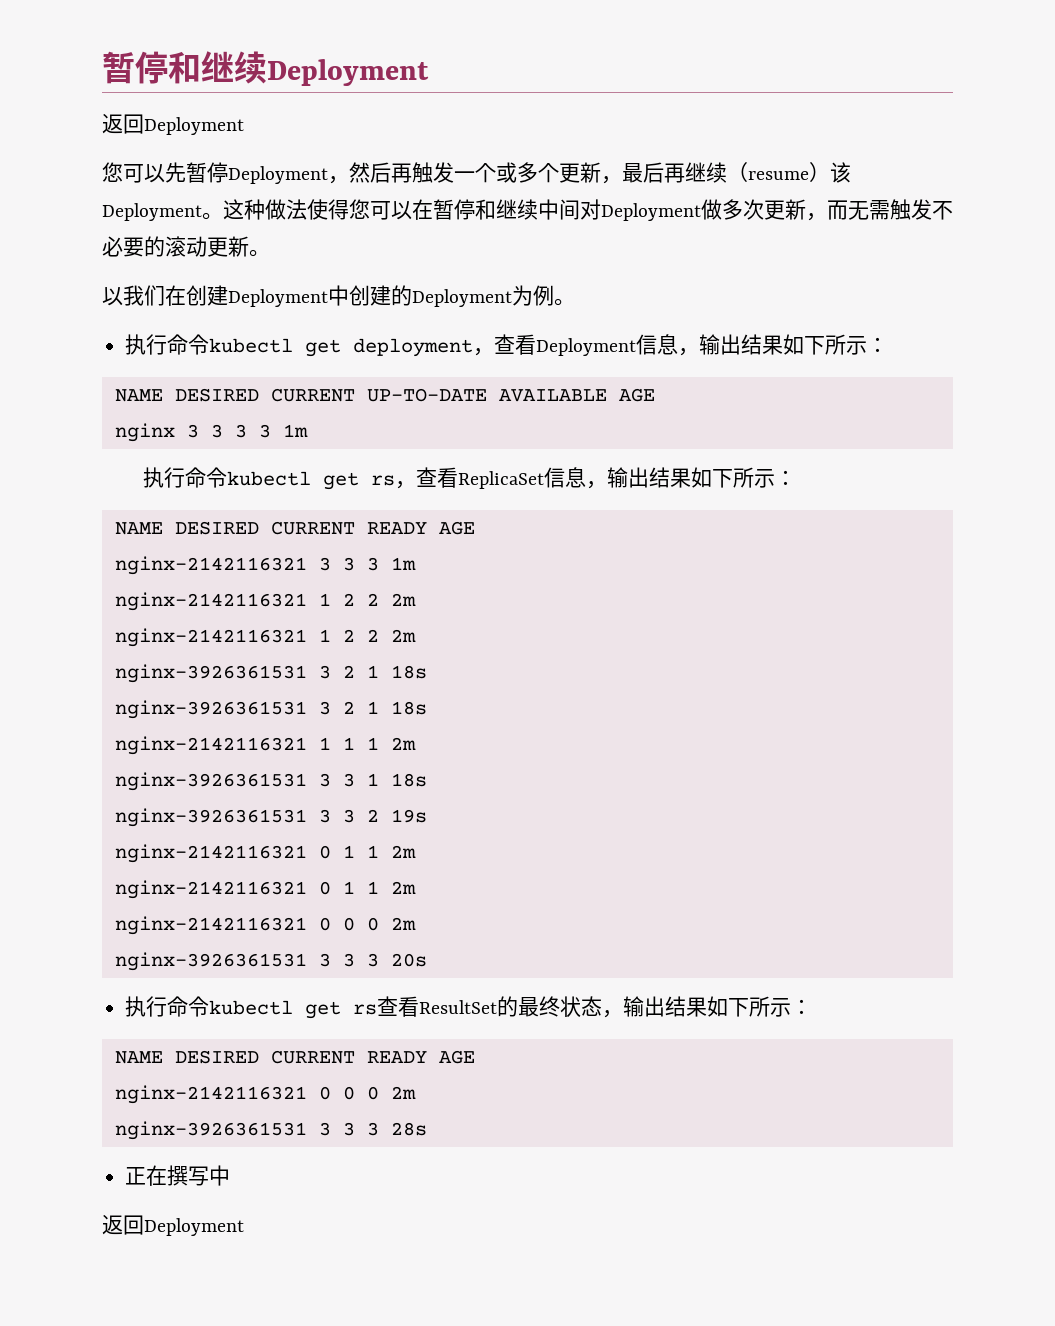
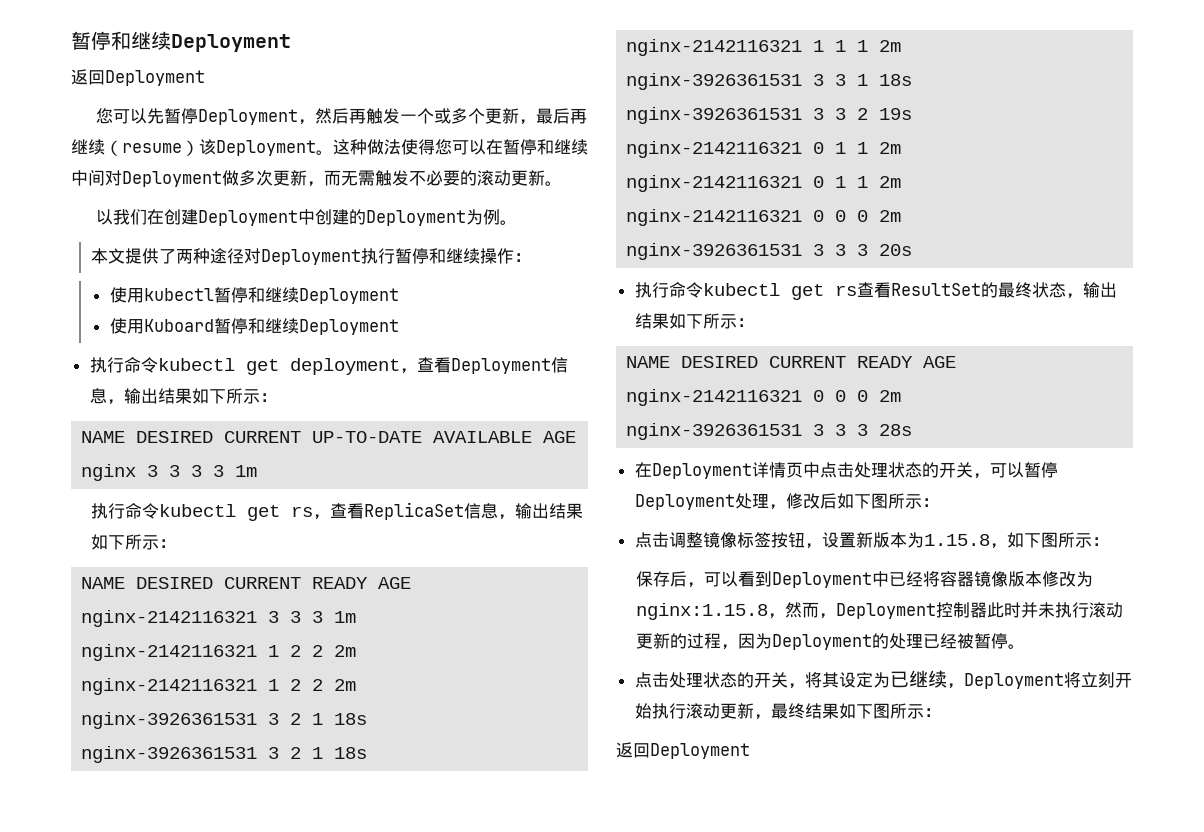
(575, 302) none -> [90,248,531,265] [109,287,399,304] [109,318,399,335] // 本文提供了两种途径对Deployment执行暂停和继续操作： // 使用kubectl暂停和继续Deployment // 使用Kuboard暂停和继续Deployment
[125,1165,231,1186] 正在撰写中 -> [634,462,1058,479] [634,493,939,510] [634,532,1109,549] [635,571,1093,588] [635,602,1123,620] [635,633,1025,650] [634,670,1132,689] [634,703,941,720] 在Deployment详情页中点击处理状态的开关，可以暂停Deployment处理，修改后如下图所示： // 点击调整镜像标签按钮，设置新版本为1.15.8，如下图所示： // 保存后，可以看到Deployment中已经将容器镜像版本修改为nginx:1.15.8，然而，Deployment控制器此时并未执行滚动更新的过程，因为Deployment的处理已经被暂停。 // 点击处理状态的开关，将其设定为已继续，Deployment将立刻开始执行滚动更新，最终结果如下图所示：

